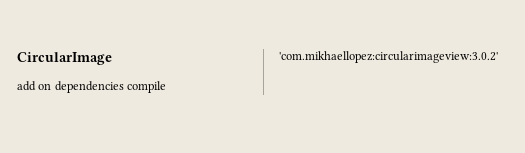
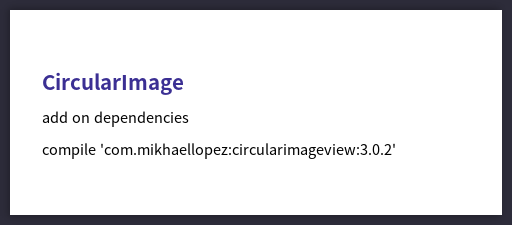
(124, 87) none -> (189, 119) //

